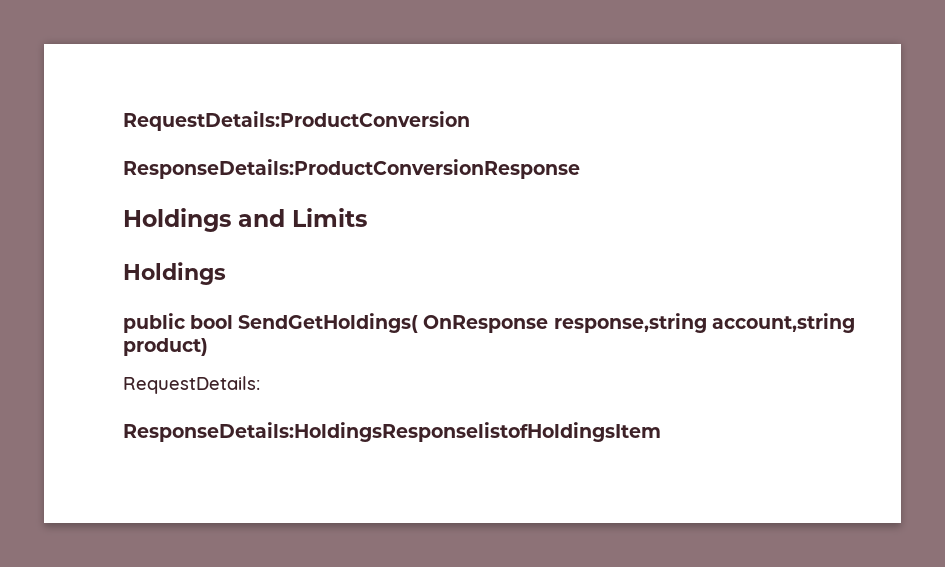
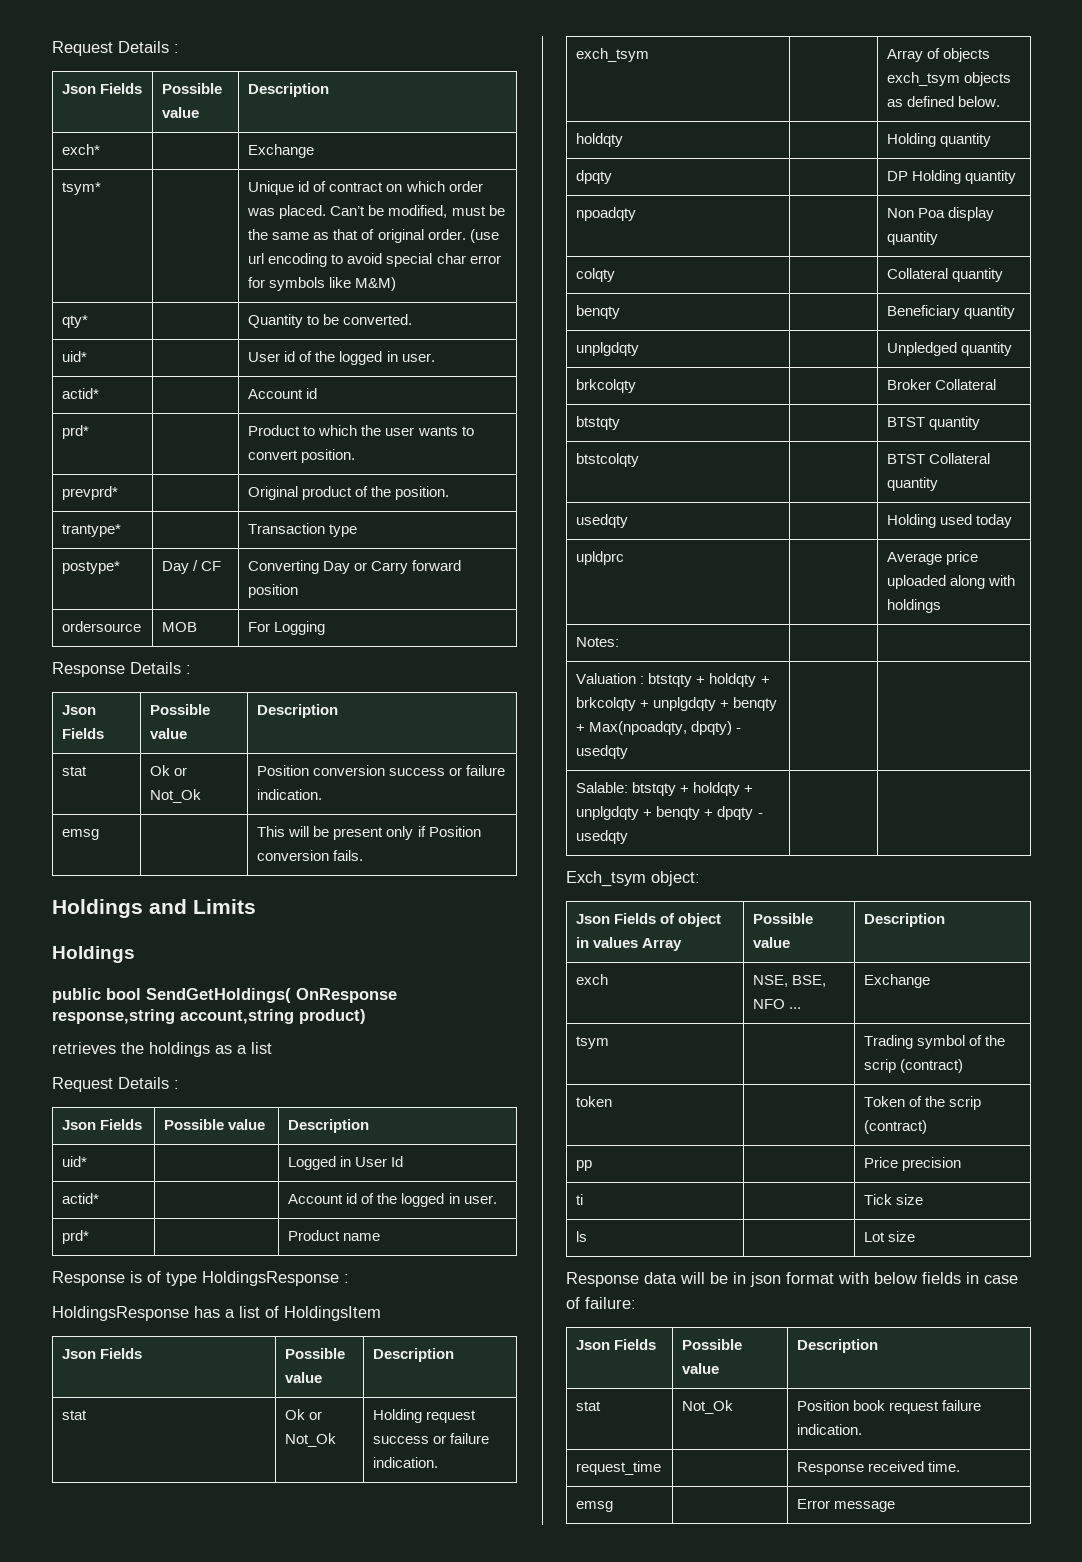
[123,111,470,131] [123,159,580,179] RequestDetails:ProductConversion // ResponseDetails:ProductConversionResponse -> [52,41,179,56] [62,83,143,94] [162,83,223,94] [162,107,200,118] [248,83,330,97] [62,144,101,155] [248,144,315,158] [62,182,102,195] [248,181,483,195] [247,205,505,219] [248,229,499,243] [248,253,501,267] [248,277,397,291] [62,315,89,328] [248,314,413,328] [62,351,88,362] [248,351,435,365] [62,388,100,399] [248,388,318,399] [62,425,90,439] [248,425,474,436] [248,449,356,463] [62,486,119,500] [248,486,450,500] [62,524,122,537] [248,523,358,537] [62,561,121,574] [162,560,222,574] [248,560,462,574] [248,584,299,598] [62,621,142,632] [162,622,198,632] [248,621,326,635] [52,662,191,677] [62,705,97,715] [62,728,105,739] [150,704,211,715] [150,728,188,739] [257,704,339,718] [62,766,88,776] [150,765,188,776] [150,789,202,803] [257,765,506,776] [257,789,323,800] [62,829,100,840] [257,826,481,840] [257,850,364,861] Request Details : // Json Fields | Possible value | Description // exch* | | Exchange // tsym* | | Unique id of contract on which order was placed. Can’t be modified, must be the same as that of original order. (use url encoding to avoid special char error for symbols like M&M) // qty* | | Quantity to be converted. // uid* | | User id of the logged in user. // actid* | | Account id // prd* | | Product to which the user wants to convert position. // prevprd* | | Original product of the position. // trantype* | | Transaction type // postype* | Day / CF | Converting Day or Carry forward position // ordersource | MOB | For Logging // Response Details : // Json Fields | Possible value | Description // stat | Ok or Not_Ok | Position conversion success or failure indication. // emsg | | This will be present only if Position conversion fails.
[123,376,260,394] [123,422,661,442] RequestDetails: // ResponseDetails:HoldingsResponselistofHoldingsItem -> [52,1042,272,1057] [52,1077,179,1092] [62,1119,143,1130] [164,1119,266,1130] [288,1119,370,1133] [62,1156,88,1167] [288,1156,404,1170] [62,1193,100,1204] [288,1193,497,1207] [62,1230,90,1244] [288,1230,381,1241] [52,1271,349,1286] [52,1306,381,1321] [62,1348,143,1359] [285,1348,346,1359] [285,1372,323,1383] [373,1348,455,1362] [62,1410,88,1420] [285,1409,323,1420] [285,1433,337,1447] [373,1409,477,1423] [373,1433,490,1444] [373,1457,439,1468] [576,48,650,62] [887,48,991,62] [887,72,1012,86] [887,96,1001,107] [576,133,624,147] [887,133,992,147] [576,170,613,184] [887,170,1017,184] [576,207,637,221] [887,207,995,221] [887,231,939,245] [576,268,616,282] [887,268,1004,282] [576,305,621,319] [887,305,1016,319] [576,342,640,356] [887,342,1013,356] [576,379,637,393] [887,379,997,390] [576,416,621,430] [887,416,981,430] [576,453,640,467] [887,453,991,464] [887,477,939,491] [576,514,629,528] [887,514,1013,528] [576,551,625,565] [887,551,979,565] [887,575,1016,589] [887,599,942,613] [576,637,620,647] [576,673,770,687] [576,697,778,711] [576,721,742,735] [576,745,629,759] [576,782,754,796] [576,806,763,820] [576,830,629,844] [566,871,700,887] [576,913,722,927] [576,937,683,951] [753,913,814,924] [753,937,791,948] [864,913,946,927] [576,974,609,985] [753,975,827,987] [753,999,802,1009] [864,974,931,988] [576,1036,610,1049] [864,1035,1006,1049] [864,1059,964,1073] [576,1096,613,1107] [864,1096,982,1110] [864,1120,928,1134] [576,1160,593,1171] [864,1157,962,1171] [576,1194,584,1205] [864,1194,924,1205] [576,1231,588,1242] [864,1231,916,1242] [566,1272,1018,1287] [566,1297,636,1309] [576,1339,657,1350] [682,1339,743,1350] [682,1363,720,1374] [797,1339,879,1353] [576,1401,602,1411] [682,1400,734,1414] [797,1400,982,1414] [797,1424,863,1435] [576,1461,662,1475] [797,1461,961,1475] [576,1501,614,1512] [797,1499,896,1512] retrieves the holdings as a list // Request Details : // Json Fields | Possible value | Description // uid* | | Logged in User Id // actid* | | Account id of the logged in user. // prd* | | Product name // Response is of type HoldingsResponse : // HoldingsResponse has a list of HoldingsItem // Json Fields | Possible value | Description // stat | Ok or Not_Ok | Holding request success or failure indication. // exch_tsym | | Array of objects exch_tsym objects as defined below. // holdqty | | Holding quantity // dpqty | | DP Holding quantity // npoadqty | | Non Poa display quantity // colqty | | Collateral quantity // benqty | | Beneficiary quantity // unplgdqty | | Unpledged quantity // brkcolqty | | Broker Collateral // btstqty | | BTST quantity // btstcolqty | | BTST Collateral quantity // usedqty | | Holding used today // upldprc | | Average price uploaded along with holdings // Notes: | | // Valuation : btstqty + holdqty + brkcolqty + unplgdqty + benqty + Max(npoadqty, dpqty) - usedqty | | // Salable: btstqty + holdqty + unplgdqty + benqty + dpqty - usedqty | | // Exch_tsym object: // Json Fields of object in values Array | Possible value | Description // exch | NSE, BSE, NFO ... | Exchange // tsym | | Trading symbol of the scrip (contract) // token | | Token of the scrip (contract) // pp | | Price precision // ti | | Tick size // ls | | Lot size // Response data will be in json format with below fields in case of failure: // Json Fields | Possible value | Description // stat | Not_Ok | Position book request failure indication. // request_time | | Response received time. // emsg | | Error message

